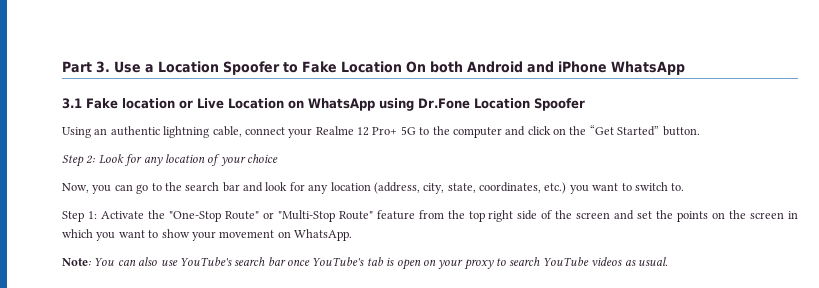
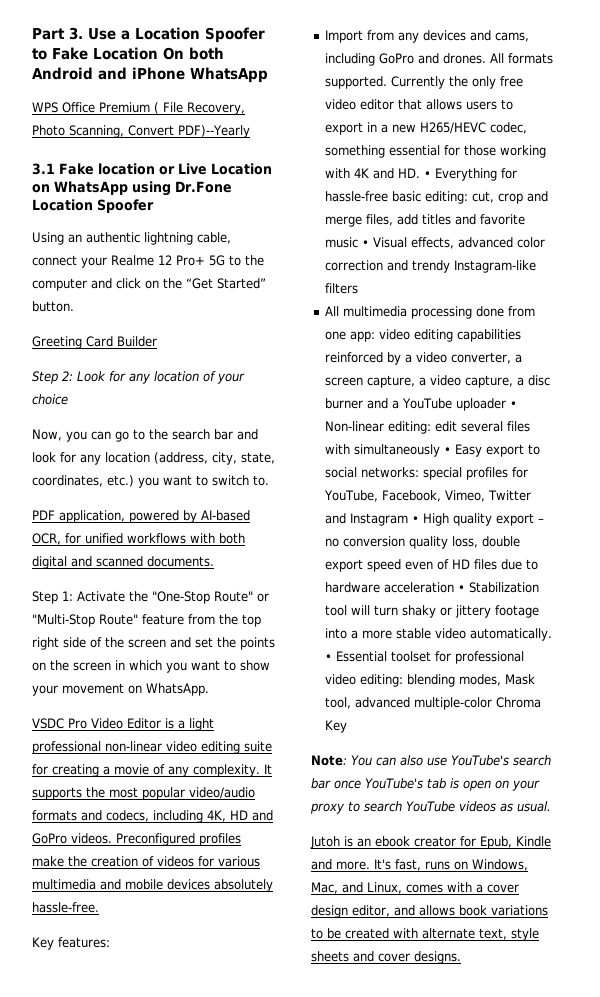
(685, 68) none -> [32,102,245,115] [32,125,250,138] // WPS Office Premium ( File Recovery, Photo Scanning, Convert PDF)--Yearly
(700, 131) none -> [32,336,157,349] // Greeting Card Builder
(685, 187) none -> [32,510,250,523] [32,533,245,545] [32,556,214,569] // PDF application, powered by AI-based OCR, for unified workflows with both digital and scanned documents.
(352, 235) none -> [32,718,214,731] [32,741,272,754] [32,764,272,777] [32,787,255,800] [32,810,273,823] [32,833,241,846] [32,856,260,867] [32,879,273,892] [32,902,99,913] [32,937,110,950] [325,30,530,43] [325,53,554,66] [325,76,524,89] [325,99,514,110] [325,122,528,135] [325,145,547,158] [325,168,518,181] [325,191,549,204] [325,214,526,227] [325,237,546,249] [325,260,537,273] [325,283,359,294] [325,306,536,319] [325,329,522,342] [325,352,523,365] [325,375,551,388] [325,398,518,411] [325,421,531,434] [325,444,541,457] [325,467,529,480] [324,490,532,502] [325,513,545,526] [325,536,521,549] [325,559,539,572] [325,582,540,593] [325,605,540,618] [325,628,553,641] [325,651,525,664] [325,674,536,687] [325,697,542,710] [325,720,348,733] // VSDC Pro Video Editor is a light professional non-linear video editing suite for creating a movie of any complexity. It supports the most popular video/audio formats and codecs, including 4K, HD and GoPro videos. Preconfigured profiles make the creation of videos for various multimedia and mobile devices absolutely hassle-free. // Key features: // Import from any devices and cams, including GoPro and drones. All formats supported. Сurrently the only free video editor that allows users to export in a new H265/HEVC codec, something essential for those working with 4K and HD. • Everything for hassle-free basic editing: cut, crop and merge files, add titles and favorite music • Visual effects, advanced color correction and trendy Instagram-like filters // All multimedia processing done from one app: video editing capabilities reinforced by a video converter, a screen capture, a video capture, a disc burner and a YouTube uploader • Non-linear editing: edit several files with simultaneously • Easy export to social networks: special profiles for YouTube, Facebook, Vimeo, Twitter and Instagram • High quality export – no conversion quality loss, double export speed even of HD files due to hardware acceleration • Stabilization tool will turn shaky or jittery footage into a more stable video automatically. • Essential toolset for professional video editing: blending modes, Mask tool, advanced multiple-color Chroma Key
(668, 261) none -> [310,836,551,849] [311,859,528,871] [311,882,519,894] [311,905,548,918] [311,928,539,941] [311,951,461,964] // Jutoh is an ebook creator for Epub, Kindle and more. It's fast, runs on Windows, Mac, and Linux, comes with a cover design editor, and allows book variations to be created with alternate text, style sheets and cover designs.

